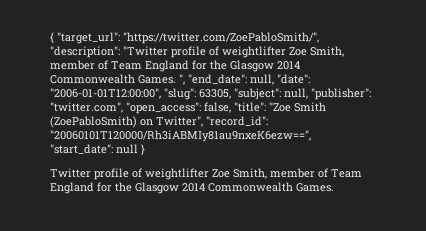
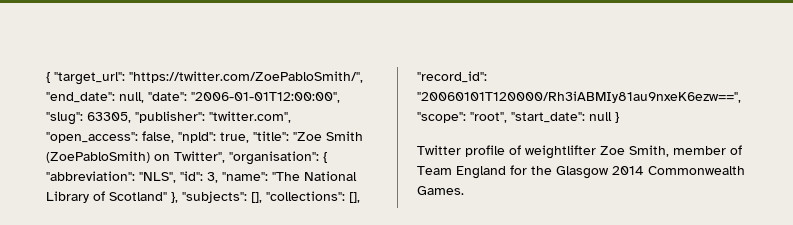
[50,46,344,58] [50,60,300,72] [50,74,185,85] "description": "Twitter profile of weightlifter Zoe Smith, member of Team England for the Glasgow 2014 Commonwealth Games. ", -> (363, 77) none
[234,88,308,100] "subject": null, -> (131, 117) none
(231, 107) none -> [178,132,249,143] "npld": true,
[206,116,268,126] [50,130,311,142] "record_id": "20060101T120000/Rh3iABMIy81au9nxeK6ezw==", -> [229,151,327,165] [46,171,357,183] [46,191,360,203] [417,71,487,83] [417,91,741,103] [417,112,507,123] "organisation": { "abbreviation": "NLS", "id": 3, "name": "The National Library of Scotland" }, "subjects": [], "collections": [], "record_id": "20060101T120000/Rh3iABMIy81au9nxeK6ezw==", "scope": "root",

